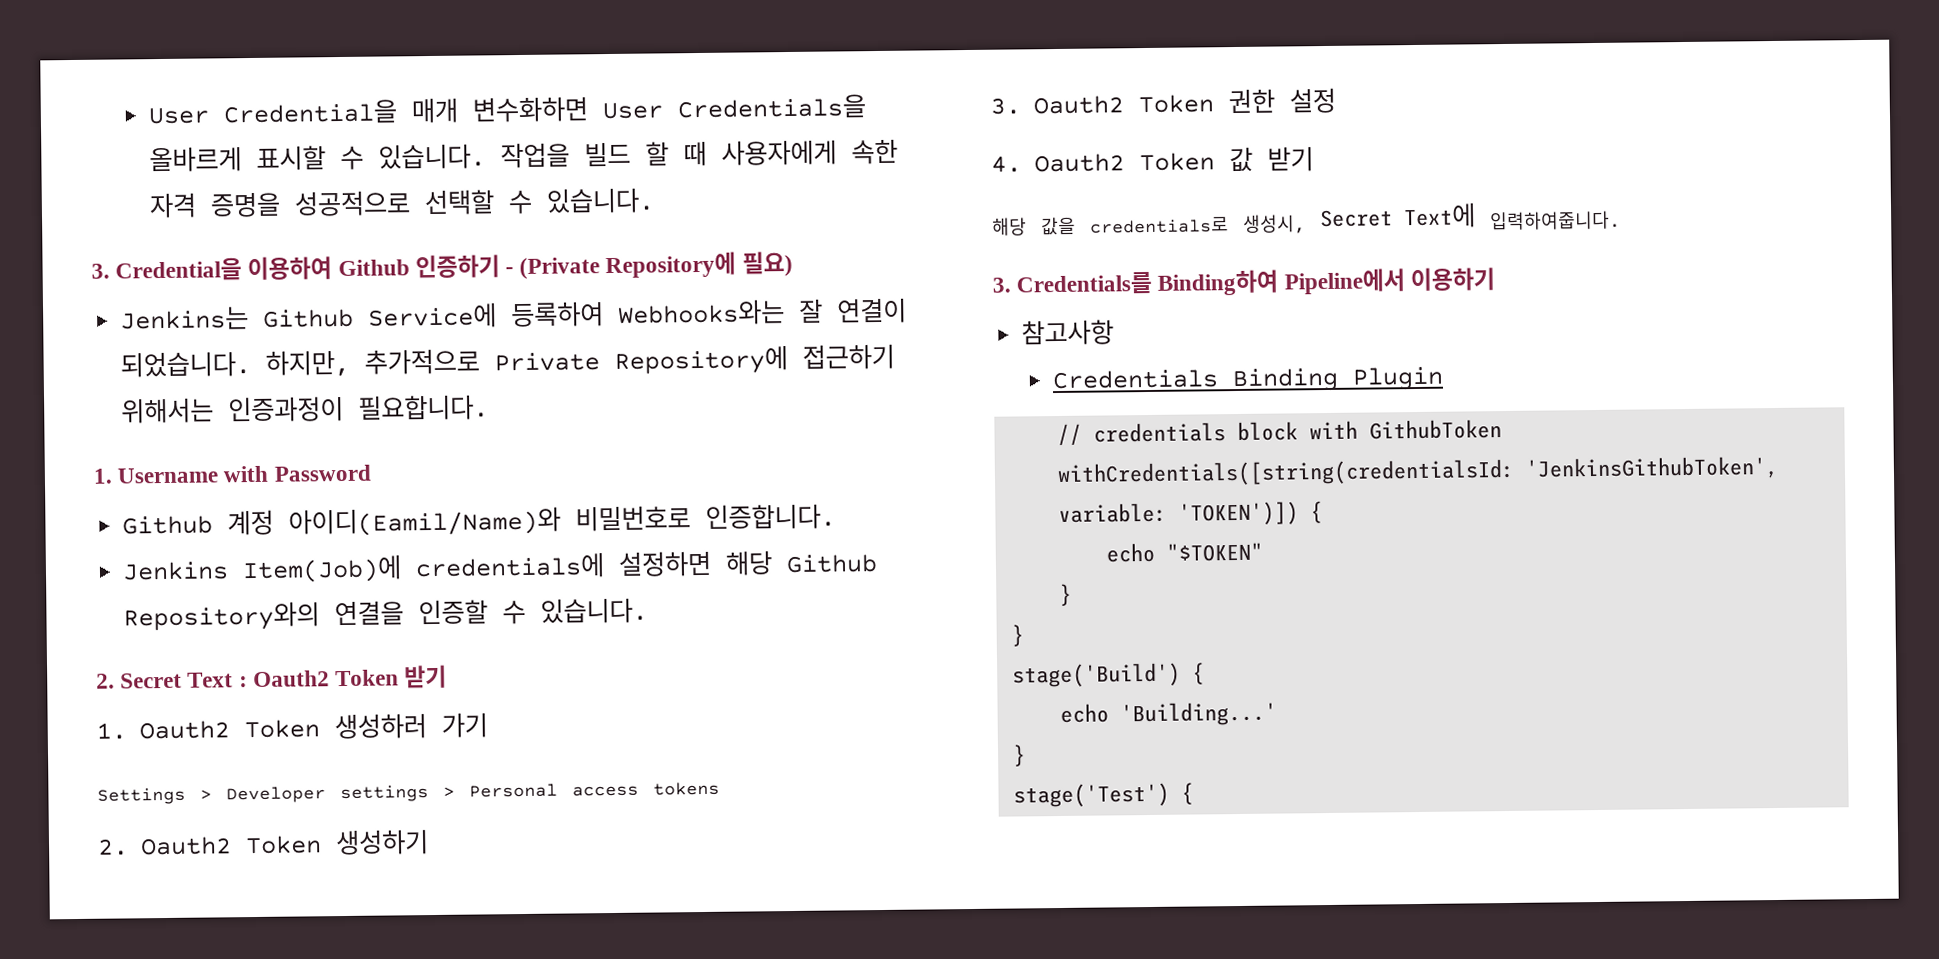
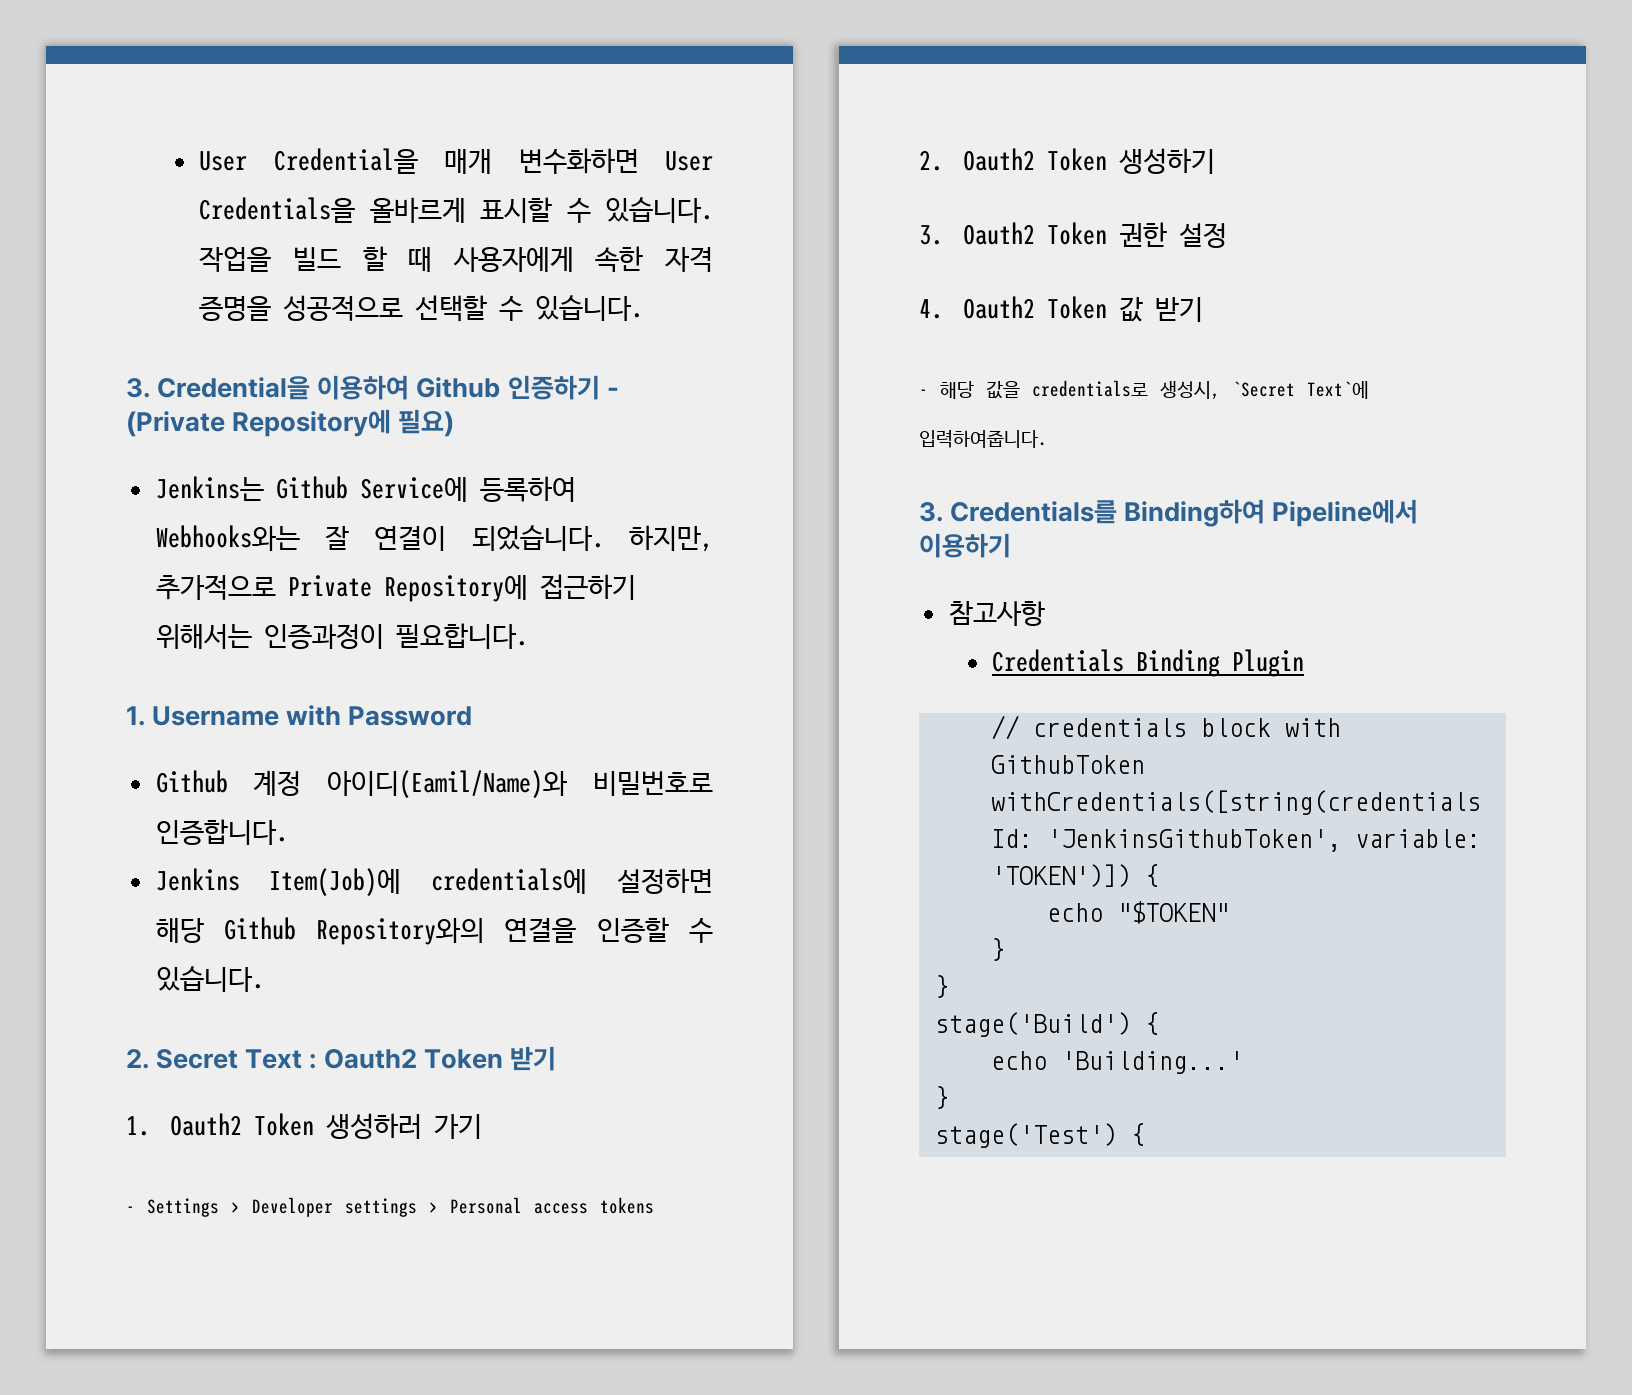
(488, 725) none -> [126,1206,135,1213] -
(1314, 159) none -> [919,389,928,396] -
[1320,202,1476,229] Secret Text에 -> [1232,381,1369,399] `Secret Text`에

